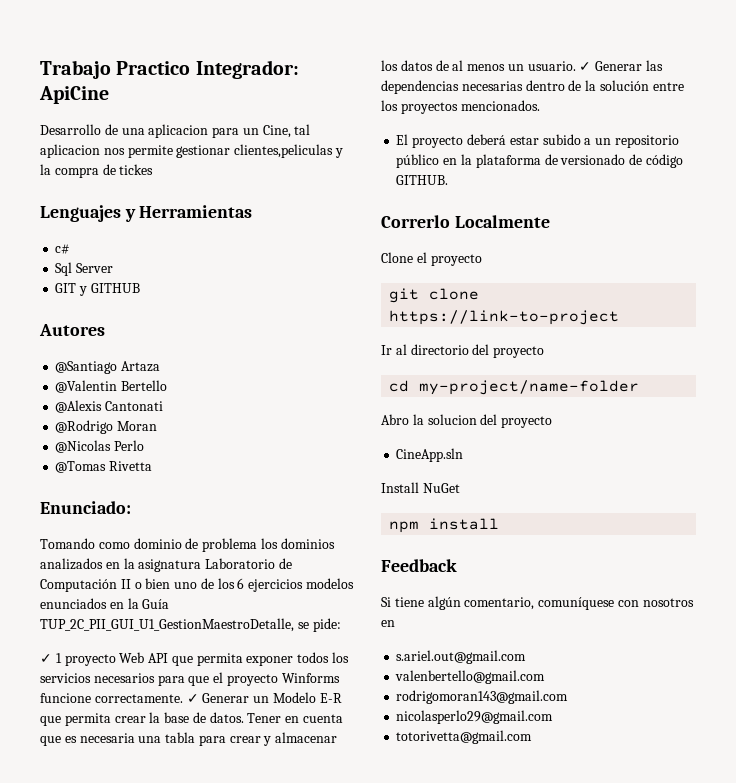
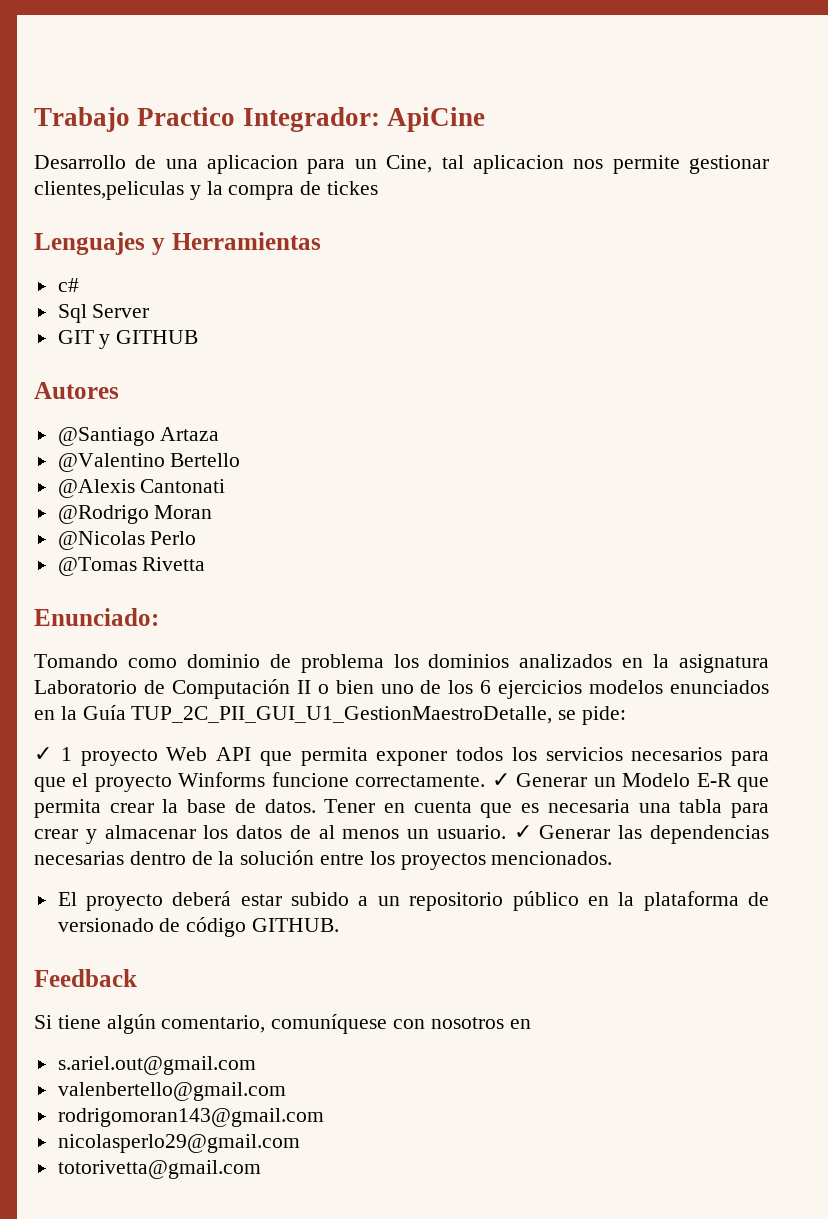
[55,380,118,393] @Valentin -> [57,453,165,472] @Valentino
[381,215,550,228] [381,252,482,266] [389,288,480,303] [389,310,620,325] [381,344,545,358] [389,380,640,395] [381,414,553,428] [396,448,464,462] [381,482,460,493] [389,518,500,533] // Correrlo Localmente // Clone el proyecto // git clone https://link-to-project // Ir al directorio del proyecto // cd my-project/name-folder // Abro la solucion del proyecto // CineApp.sln // Install NuGet // npm install -> (340, 925) none

